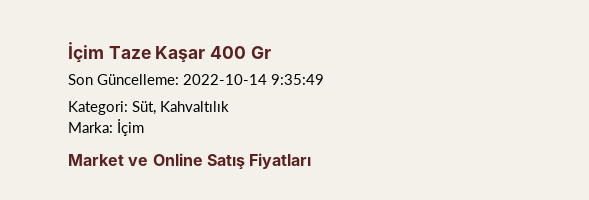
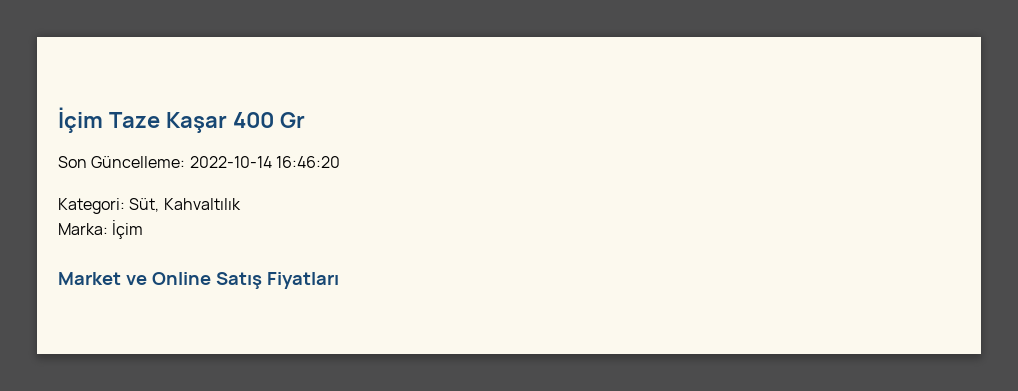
[271,74,324,85] 9:35:49 -> [275,156,340,168] 16:46:20

